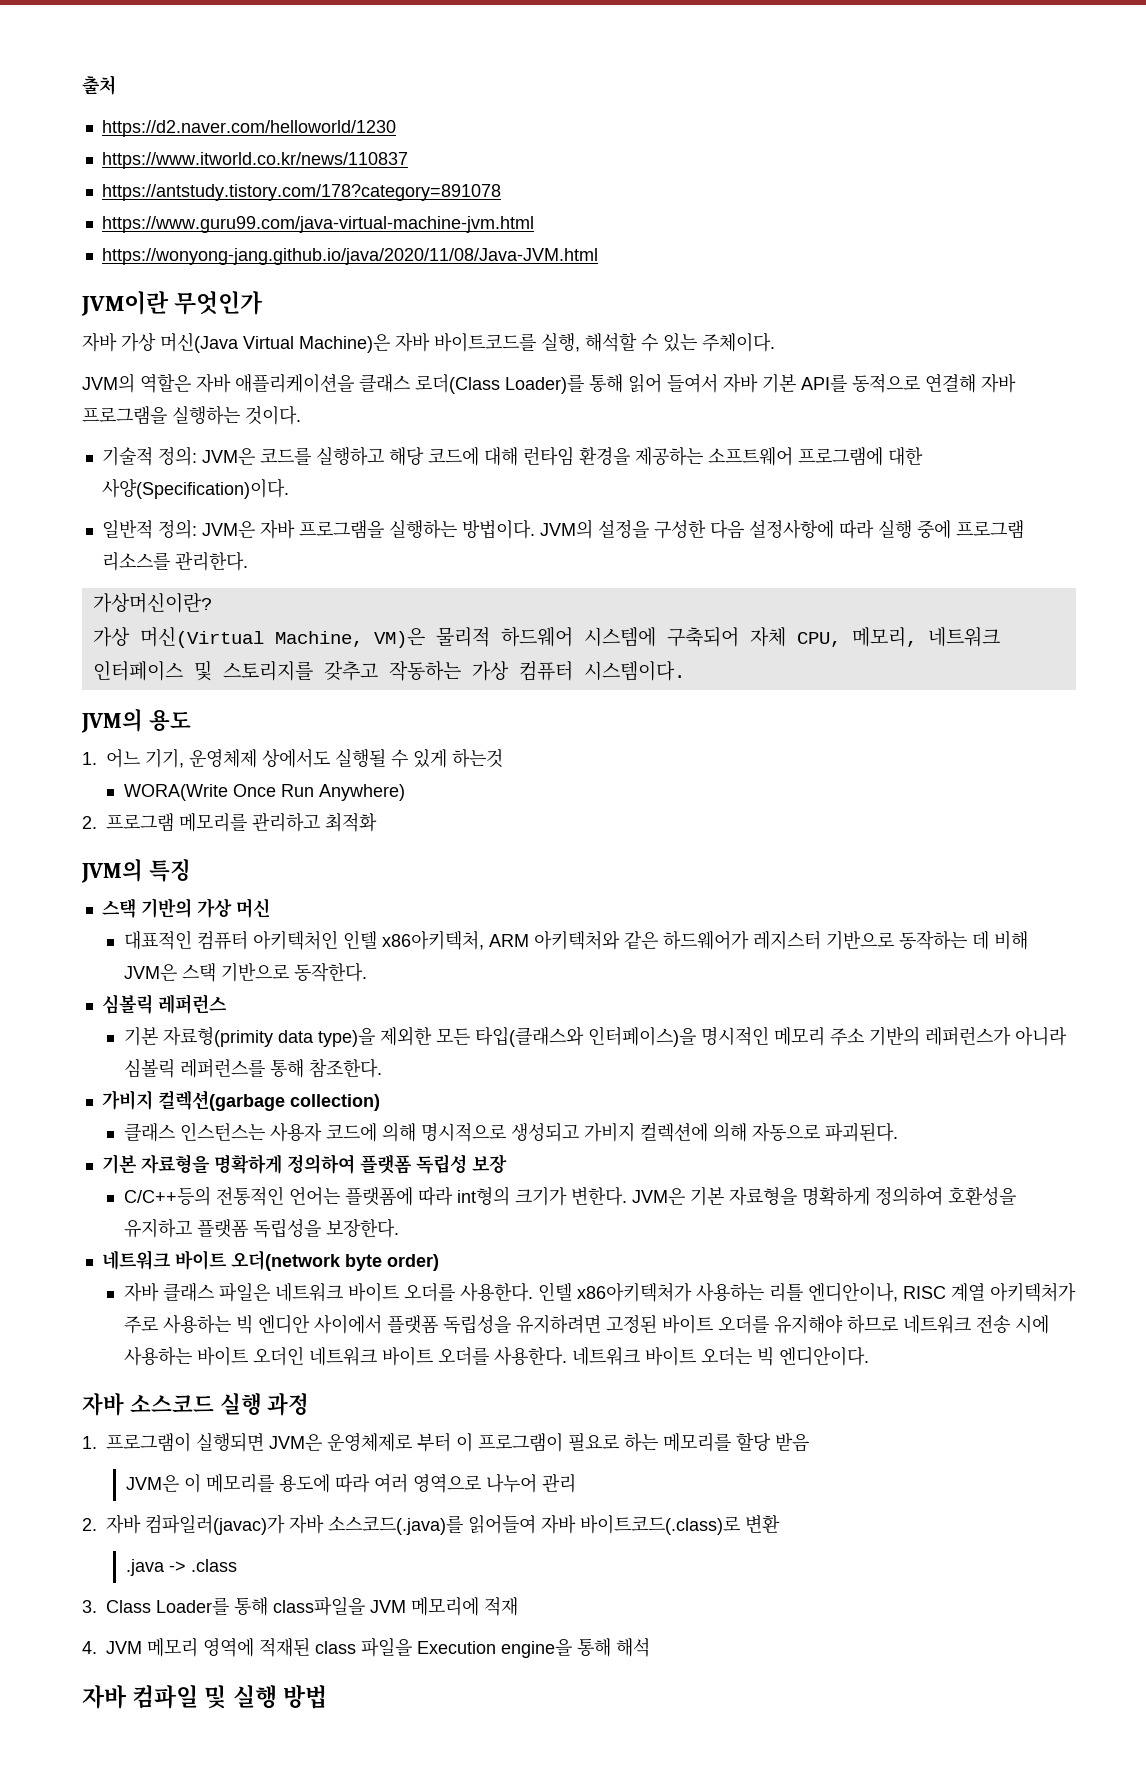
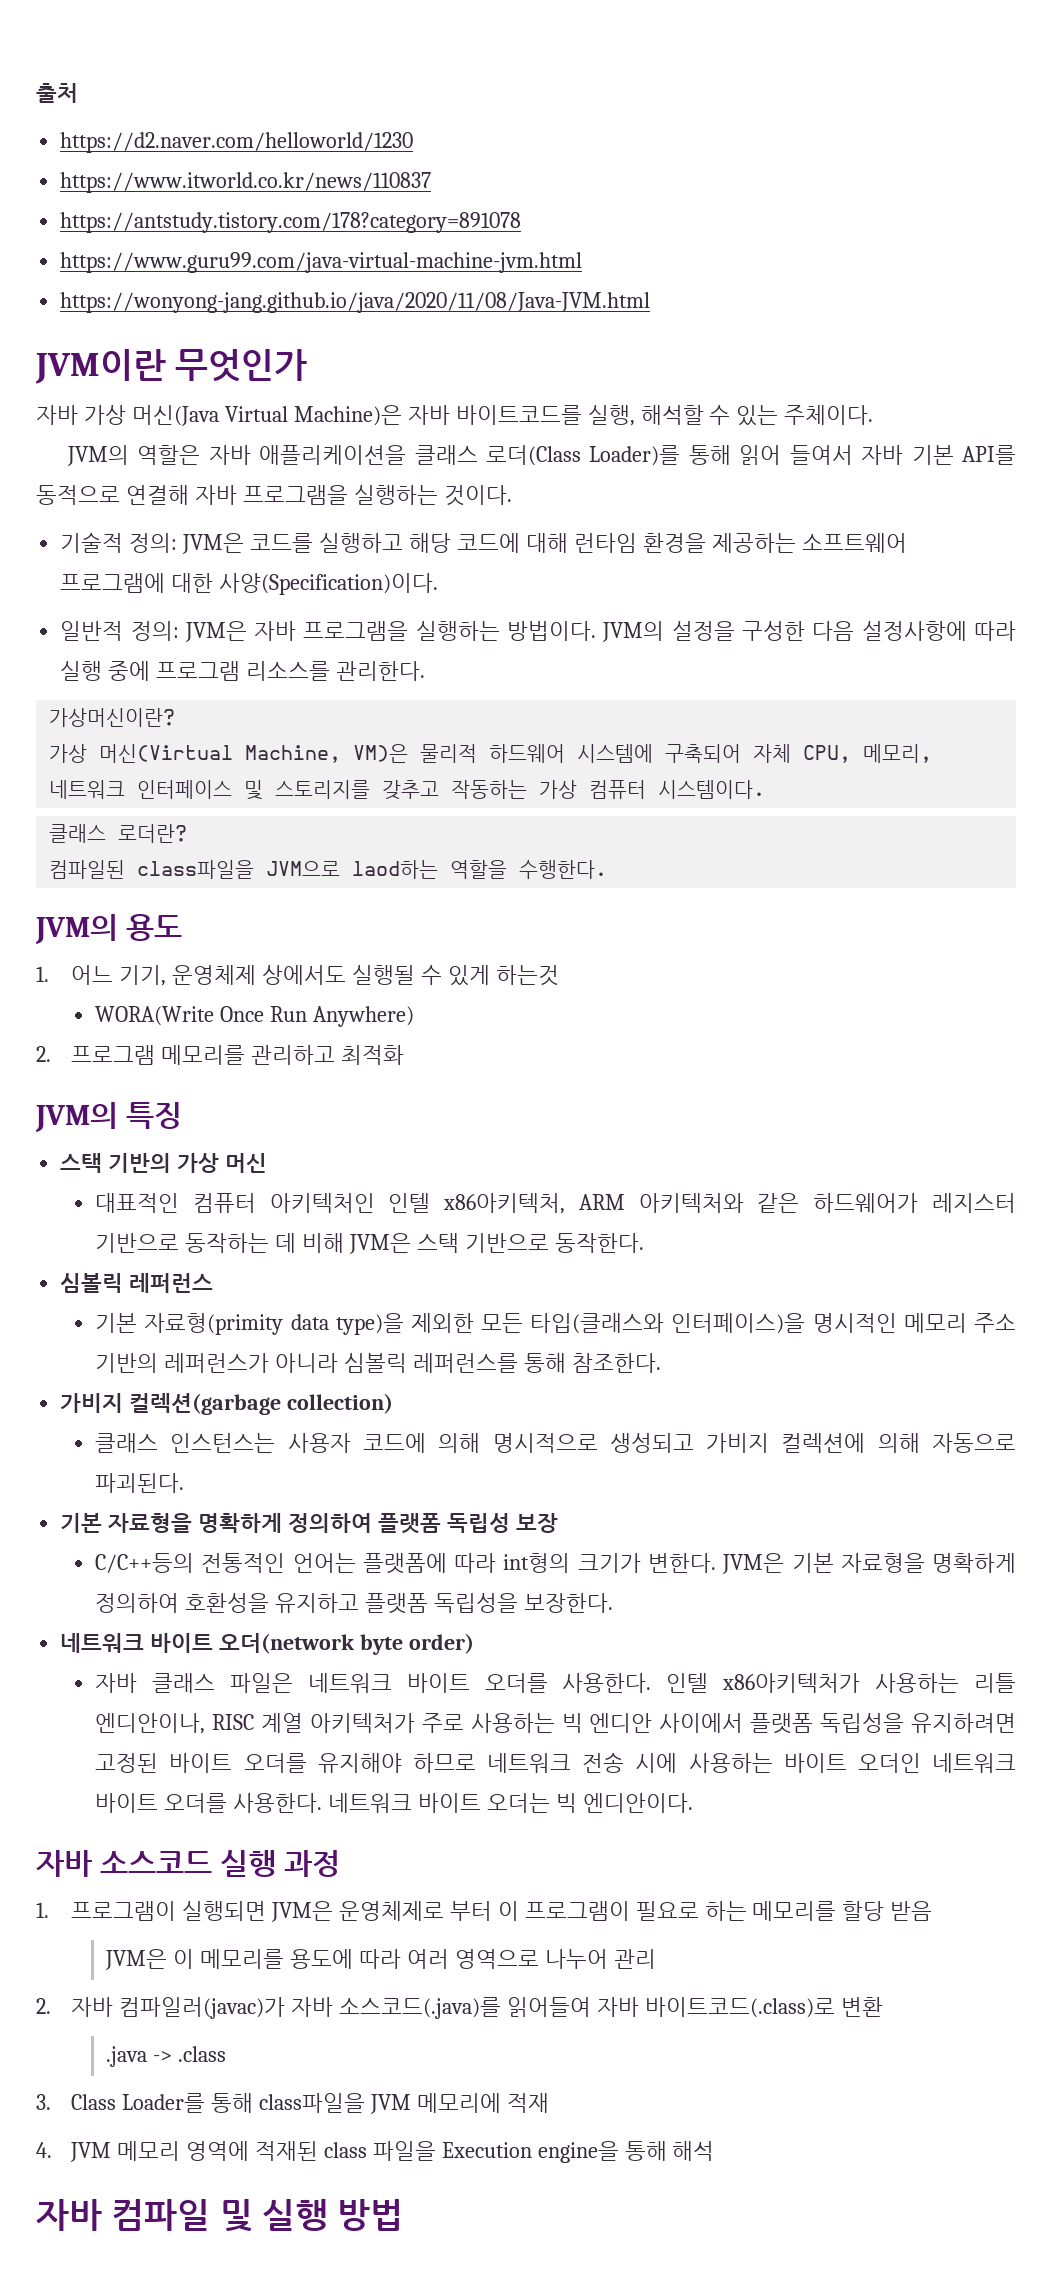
(685, 671) none -> [49,824,188,843] [49,860,608,879] // 클래스 로더란? // 컴파일된 class파일을 JVM으로 laod하는 역할을 수행한다.

